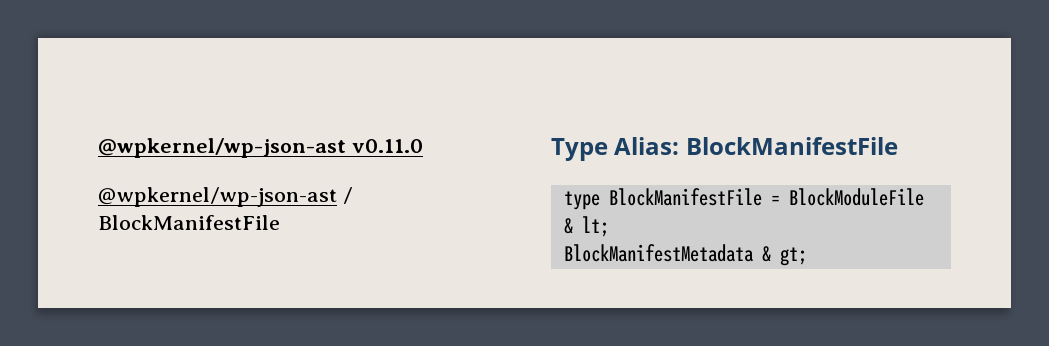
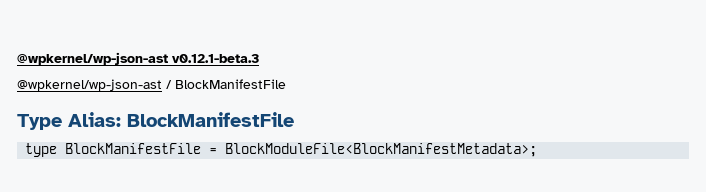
[98,138,423,158] @wpkernel/wp-json-ast v0.11.0 -> [17,52,259,65] @wpkernel/wp-json-ast v0.12.1-beta.3
[788,188,924,206] [563,216,609,237] [563,244,807,266] BlockModuleFile & lt; // BlockManifestMetadata & gt; -> [225,143,538,157] BlockModuleFile<BlockManifestMetadata>;

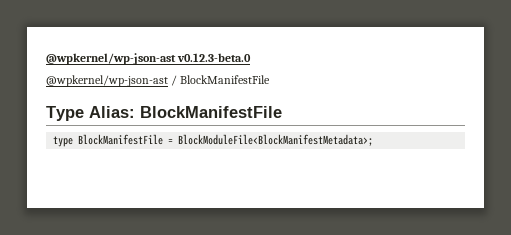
[17,52,259,65] @wpkernel/wp-json-ast v0.12.1-beta.3 -> [46,53,252,65] @wpkernel/wp-json-ast v0.12.3-beta.0

